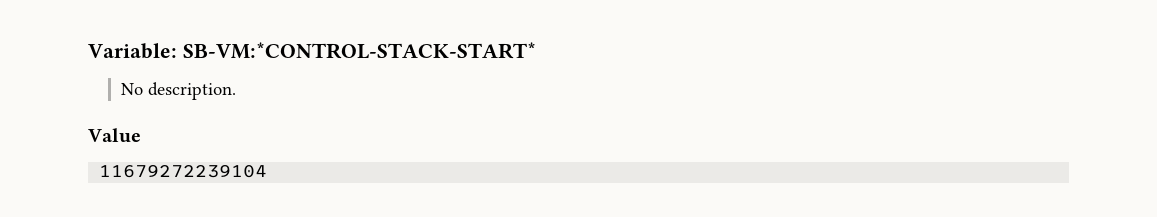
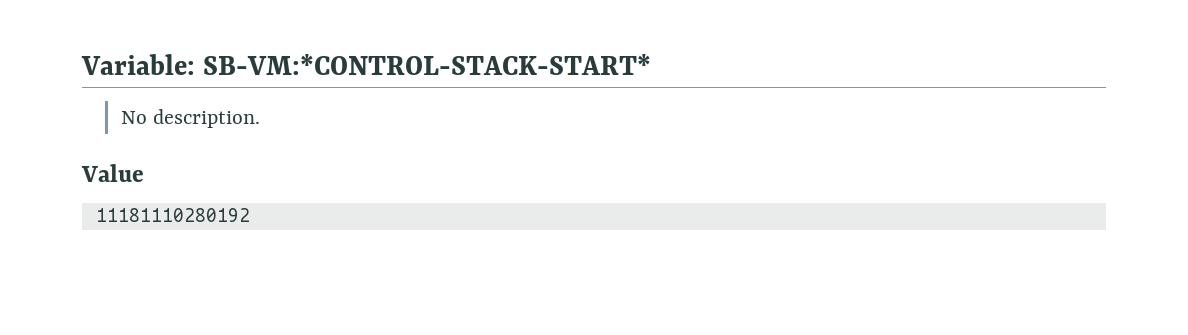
[99,164,268,178] 11679272239104 -> [95,208,250,222] 11181110280192

